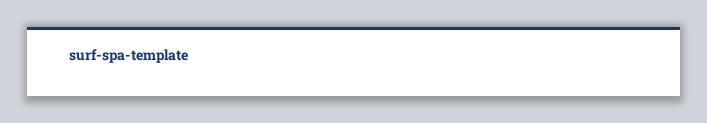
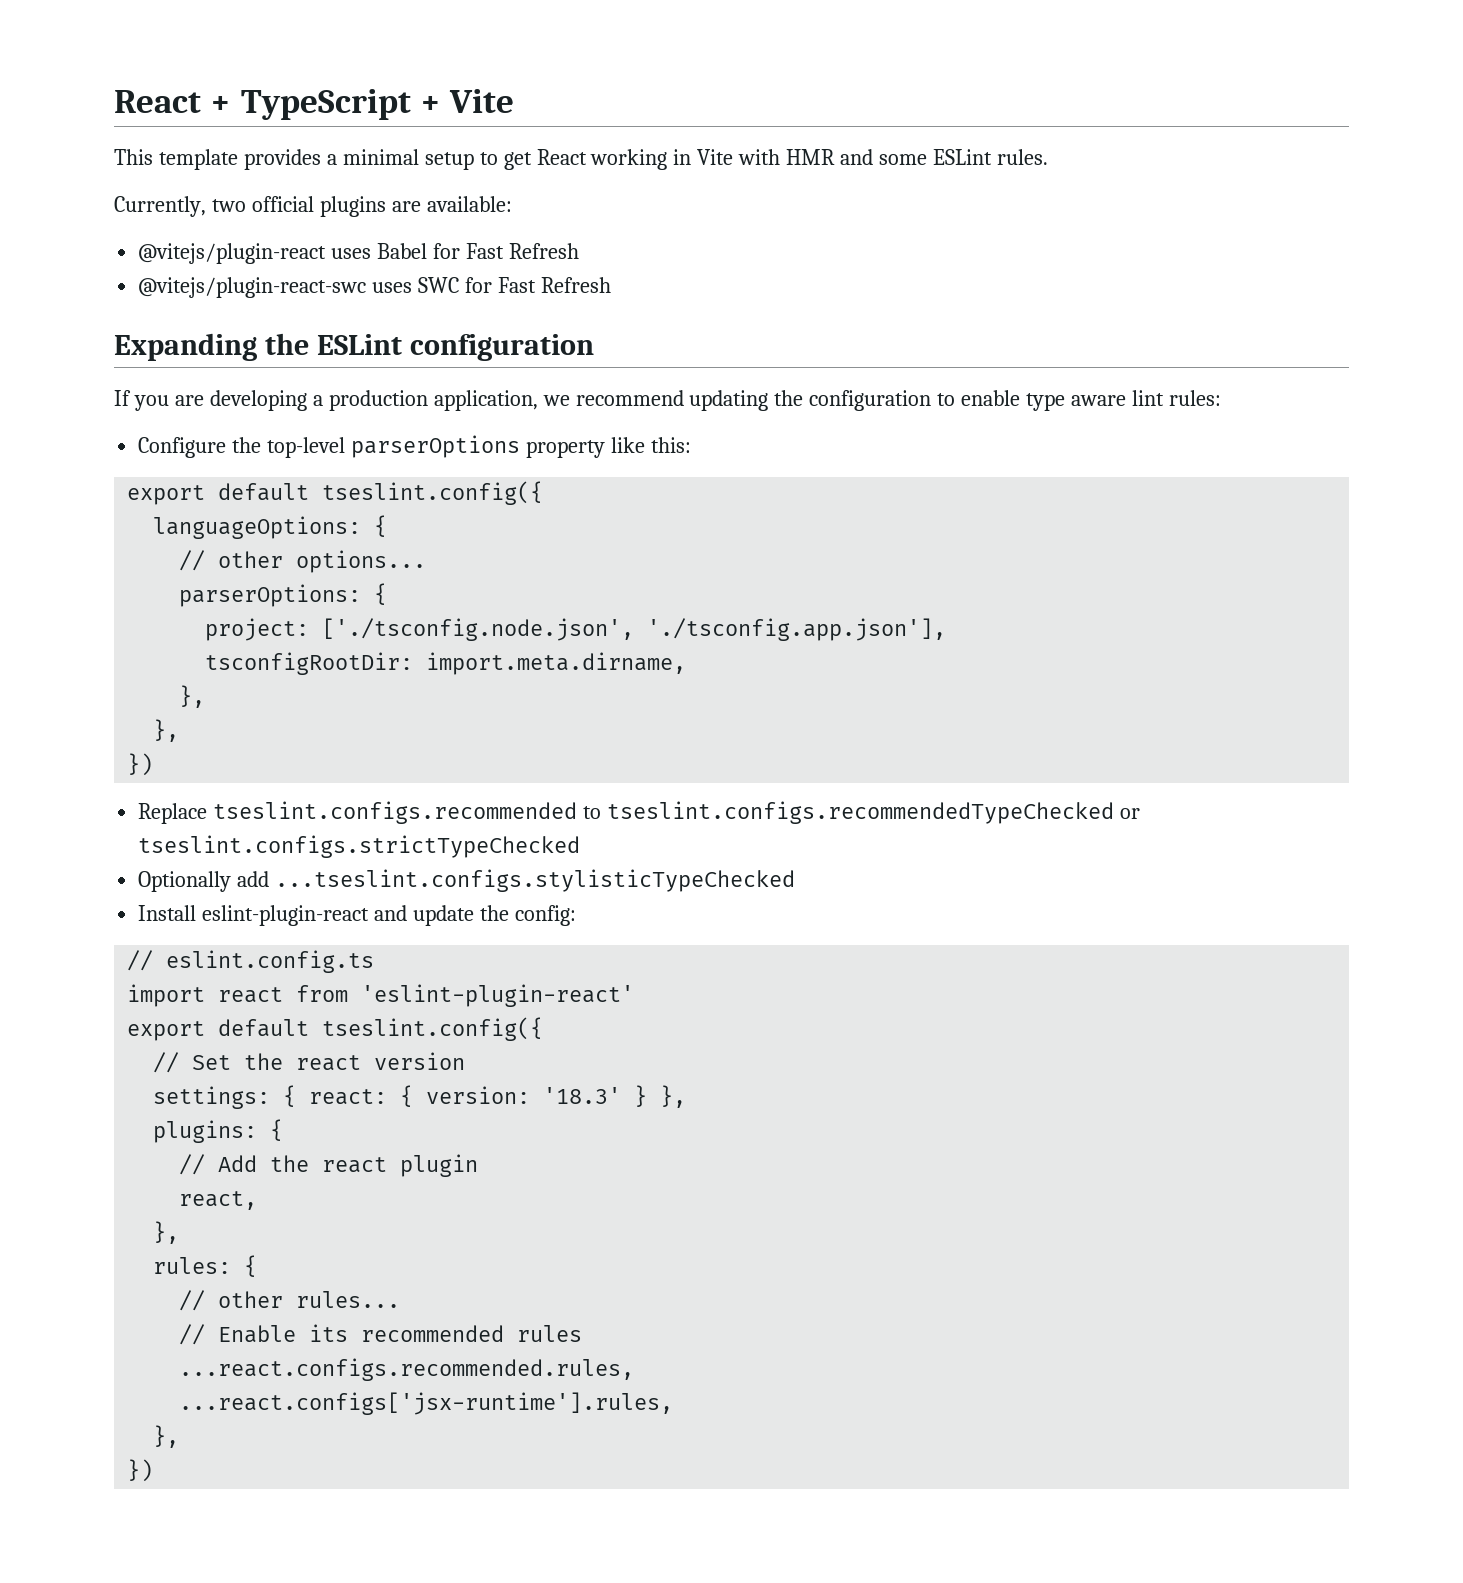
[69,49,188,63] surf-spa-template -> [114,89,515,120] [114,149,1048,170] [114,196,512,217] [138,243,579,264] [138,277,611,298] [114,333,594,361] [114,390,1221,411] [138,435,691,458] [127,481,544,505] [153,515,388,539] [179,550,427,573] [179,583,388,607] [205,618,947,641] [205,652,687,675] [179,685,206,708] [153,719,180,742] [127,753,154,776] [138,801,1140,824] [138,835,581,858] [138,869,796,892] [138,905,576,926] [127,950,375,973] [127,984,635,1007] [127,1017,544,1041] [153,1052,466,1073] [153,1085,687,1109] [153,1119,284,1143] [179,1154,479,1177] [179,1191,258,1210] [153,1221,180,1244] [153,1255,258,1277] [179,1290,401,1311] [179,1324,583,1345] [179,1358,635,1381] [179,1392,674,1415] [153,1425,180,1448] [127,1459,154,1482] React + TypeScript + Vite // This template provides a minimal setup to get React working in Vite with HMR and some ESLint rules. // Currently, two official plugins are available: // @vitejs/plugin-react uses Babel for Fast Refresh // @vitejs/plugin-react-swc uses SWC for Fast Refresh // Expanding the ESLint configuration // If you are developing a production application, we recommend updating the configuration to enable type aware lint rules: // Configure the top-level parserOptions property like this: // export default tseslint.config({ // languageOptions: { // // other options... // parserOptions: { // project: ['./tsconfig.node.json', './tsconfig.app.json'], // tsconfigRootDir: import.meta.dirname, // }, // }, // }) // Replace tseslint.configs.recommended to tseslint.configs.recommendedTypeChecked or tseslint.configs.strictTypeChecked // Optionally add ...tseslint.configs.stylisticTypeChecked // Install eslint-plugin-react and update the config: // // eslint.config.ts // import react from 'eslint-plugin-react' // export default tseslint.config({ // // Set the react version // settings: { react: { version: '18.3' } }, // plugins: { // // Add the react plugin // react, // }, // rules: { // // other rules... // // Enable its recommended rules // ...react.configs.recommended.rules, // ...react.configs['jsx-runtime'].rules, // }, // })

